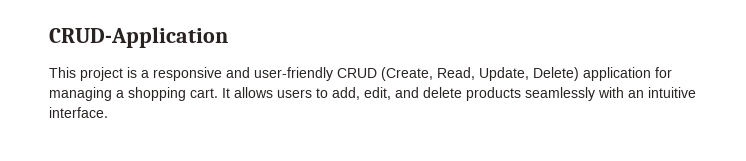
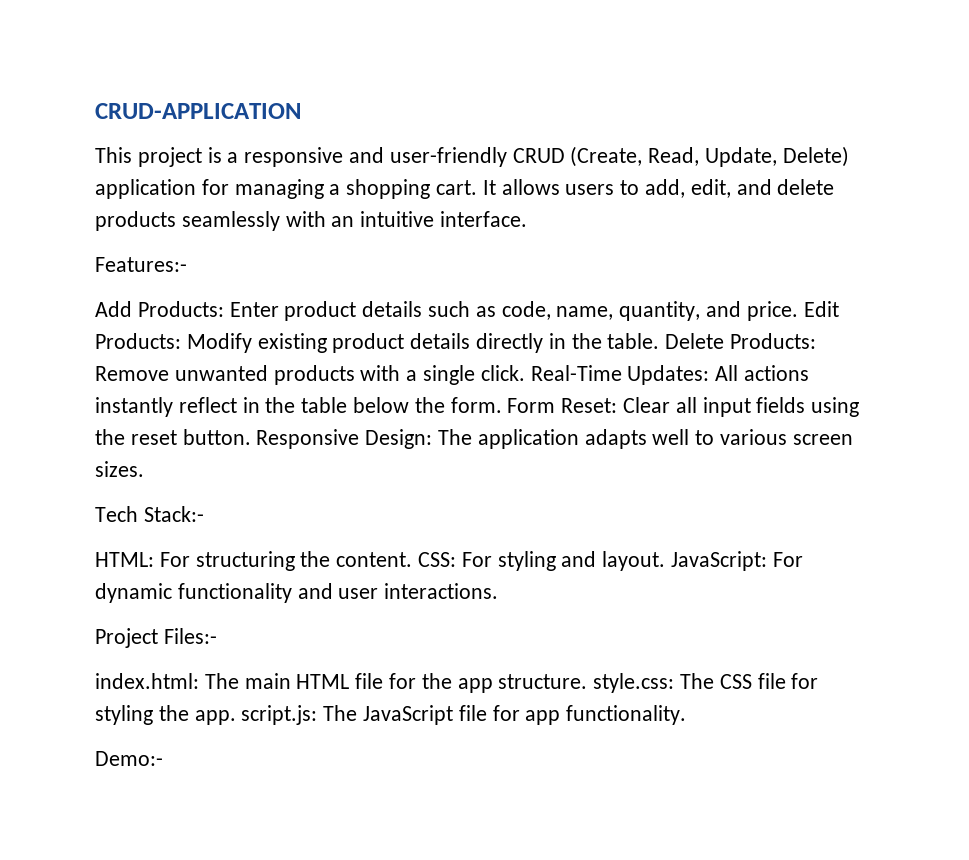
[49,27,228,48] CRUD-Application -> [95,103,301,119] CRUD-APPLICATION
(108, 112) none -> [95,257,187,272] [95,301,839,321] [95,333,817,353] [95,365,810,385] [95,397,860,417] [95,429,853,449] [95,461,144,477] [95,506,204,522] [95,551,803,571] [95,583,499,603] [95,628,217,648] [95,673,819,693] [95,705,687,725] [95,751,163,766] // Features:- // Add Products: Enter product details such as code, name, quantity, and price. Edit Products: Modify existing product details directly in the table. Delete Products: Remove unwanted products with a single click. Real-Time Updates: All actions instantly reflect in the table below the form. Form Reset: Clear all input fields using the reset button. Responsive Design: The application adapts well to various screen sizes. // Tech Stack:- // HTML: For structuring the content. CSS: For styling and layout. JavaScript: For dynamic functionality and user interactions. // Project Files:- // index.html: The main HTML file for the app structure. style.css: The CSS file for styling the app. script.js: The JavaScript file for app functionality. // Demo:-

